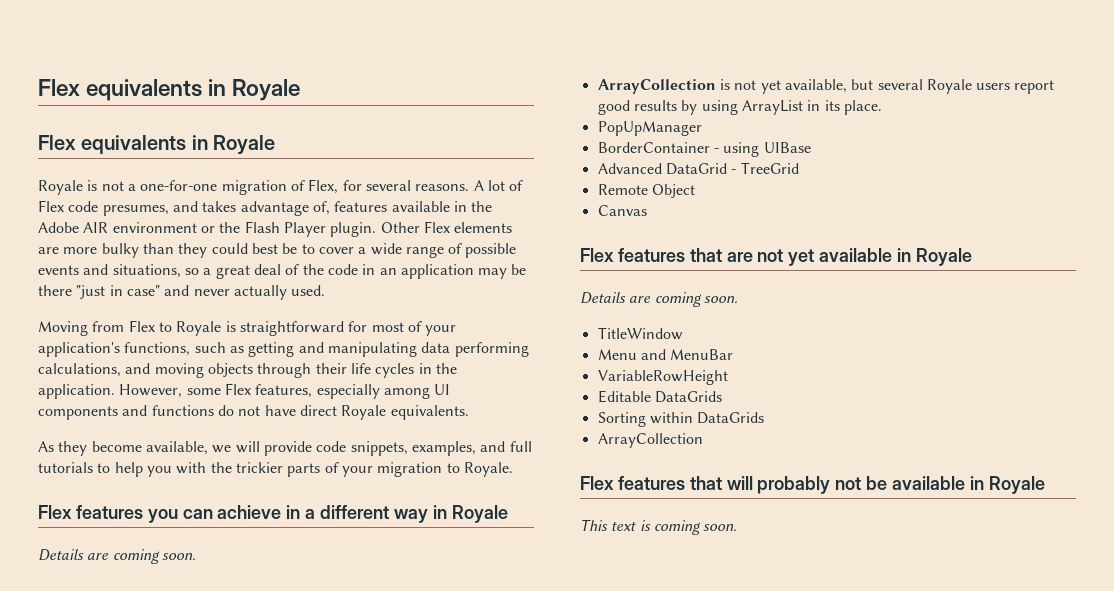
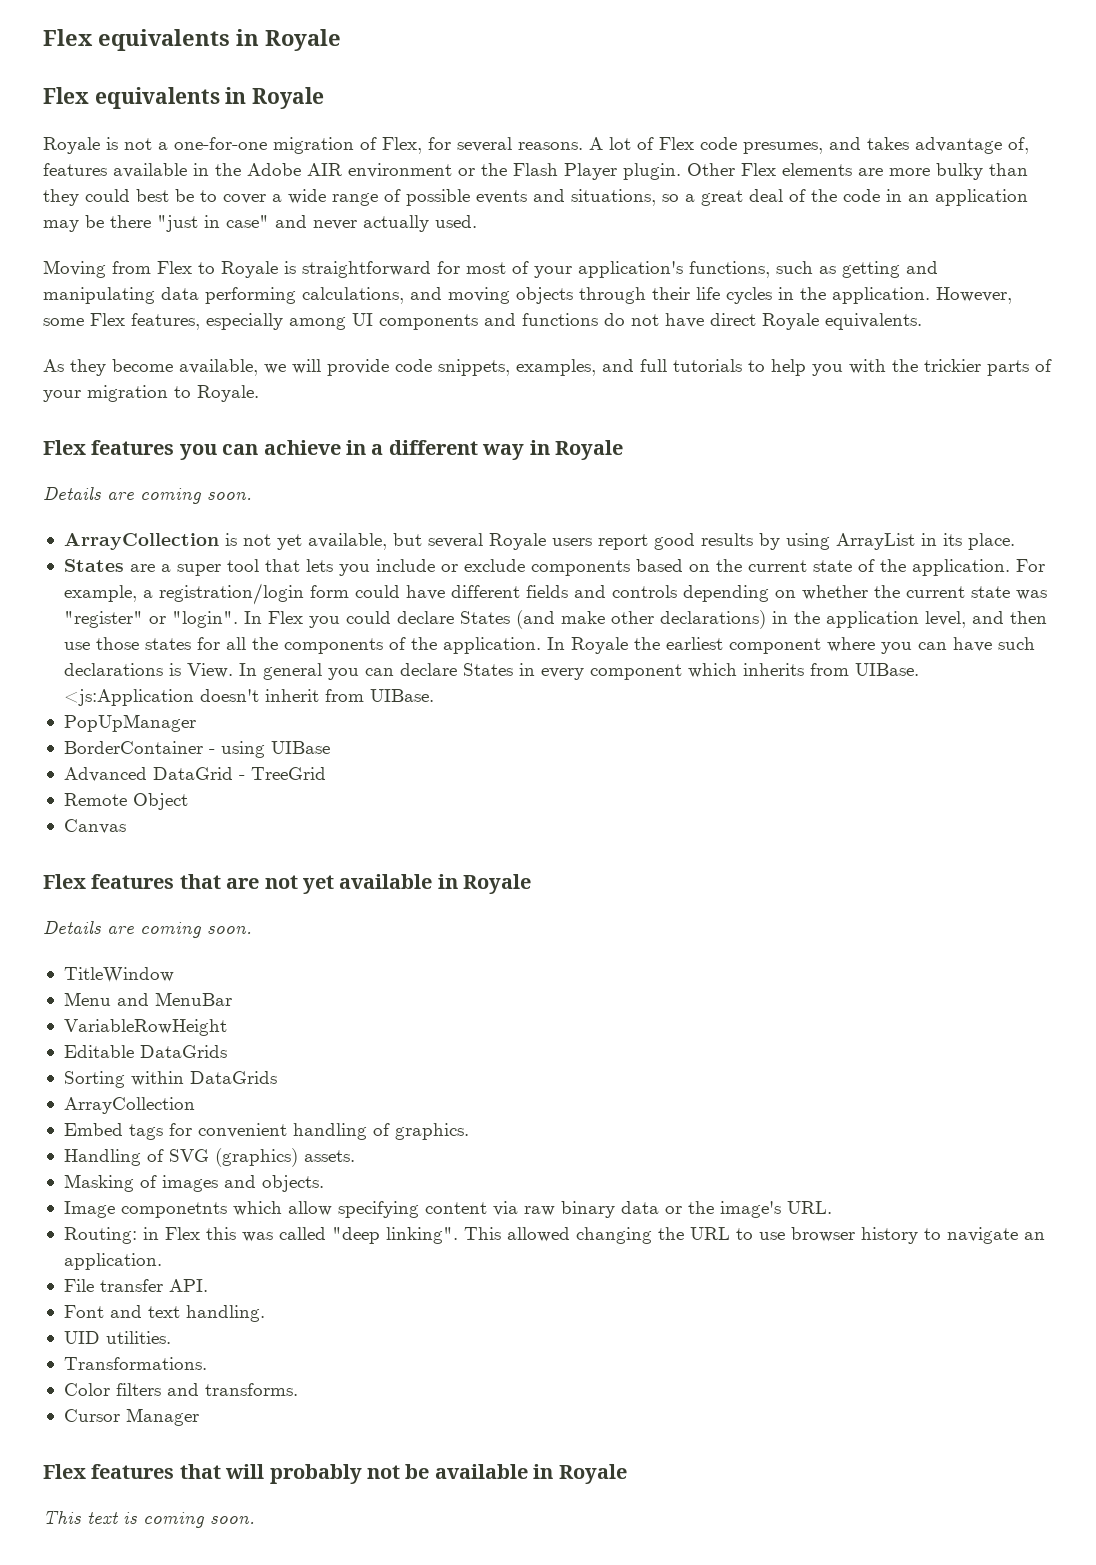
(882, 107) none -> [63,559,1045,576] [63,583,1047,605] [63,610,1047,629] [63,637,1035,654] [63,663,919,680] [63,689,434,706] // States are a super tool that lets you include or exclude components based on the current state of the application. For example, a registration/login form could have different fields and controls depending on whether the current state was "register" or "login". In Flex you could declare States (and make other declarations) in the application level, and then use those states for all the components of the application. In Royale the earliest component where you can have such declarations is View. In general you can declare States in every component which inherits from UIBase. <js:Application doesn't inherit from UIBase.
(703, 440) none -> [63,1123,469,1140] [63,1148,355,1167] [63,1174,324,1192] [63,1201,832,1218] [63,1227,1045,1244] [63,1253,162,1270] [63,1279,208,1292] [63,1305,265,1322] [63,1331,171,1344] [63,1357,207,1370] [63,1383,298,1396] [63,1408,199,1426] // Embed tags for convenient handling of graphics. // Handling of SVG (graphics) assets. // Masking of images and objects. // Image componetnts which allow specifying content via raw binary data or the image's URL. // Routing: in Flex this was called "deep linking". This allowed changing the URL to use browser history to navigate an application. // File transfer API. // Font and text handling. // UID utilities. // Transformations. // Color filters and transforms. // Cursor Manager

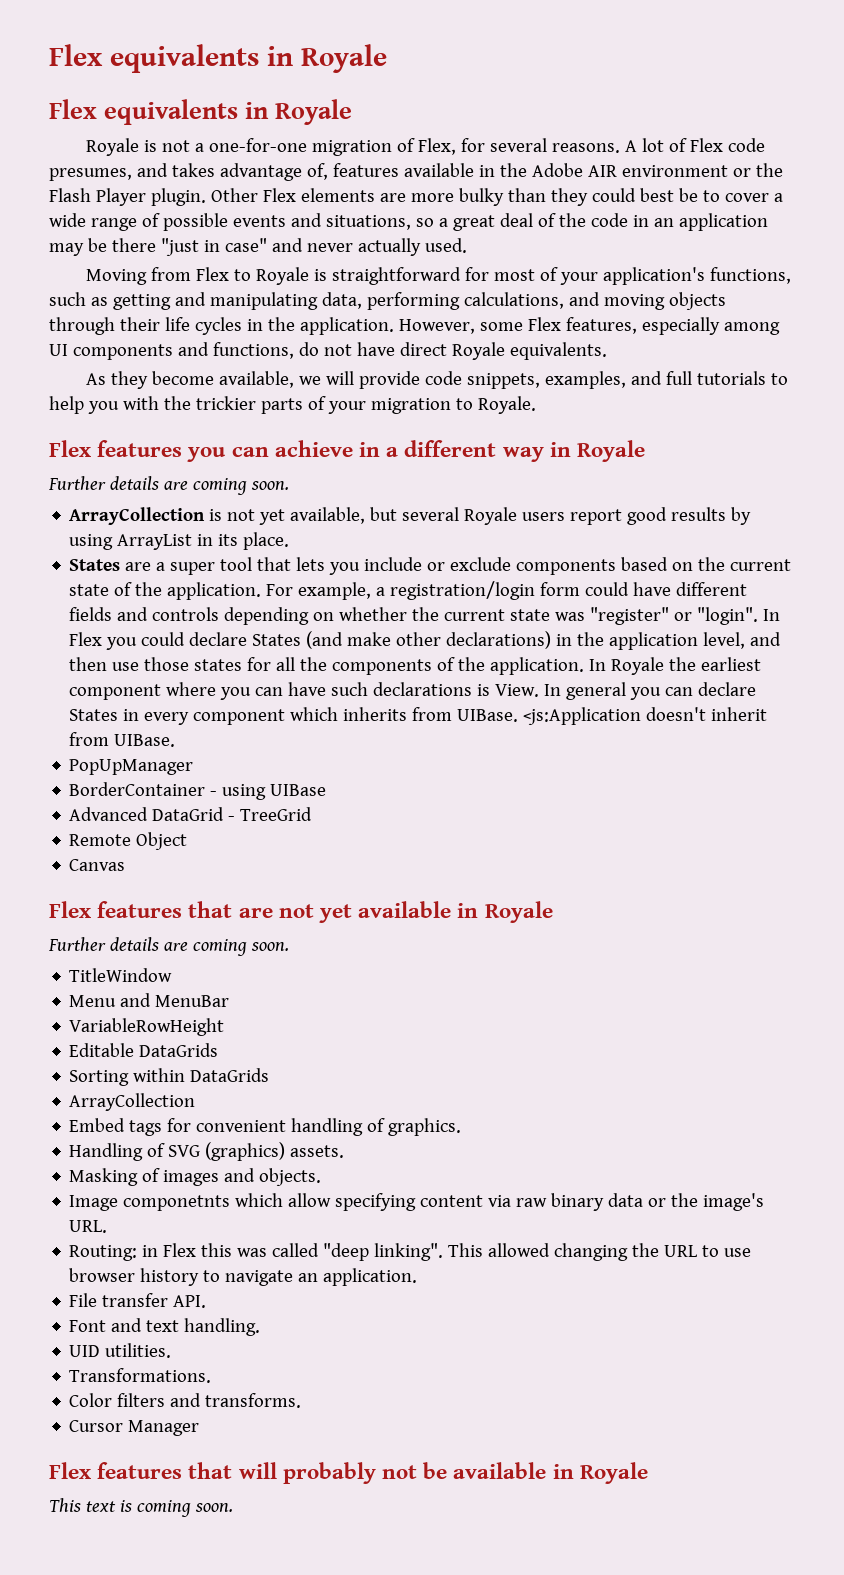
[161,287,199,300] data -> [321,292,362,309] data,
[522,313,598,326] functions -> [212,342,294,359] functions,
[43,487,101,500] Details -> [48,476,159,490] Further details
[43,921,101,934] Details -> [48,937,159,951] Further details

